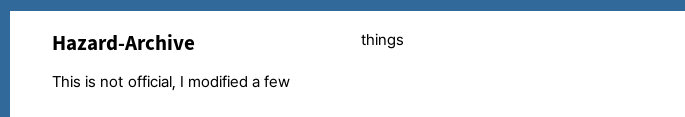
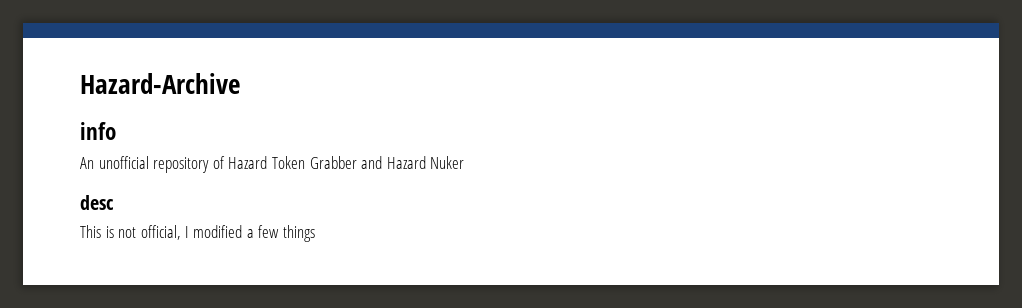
(195, 42) none -> [80,122,116,140] [80,156,465,173] [80,195,114,210] // info // An unofficial repository of Hazard Token Grabber and Hazard Nuker // desc

